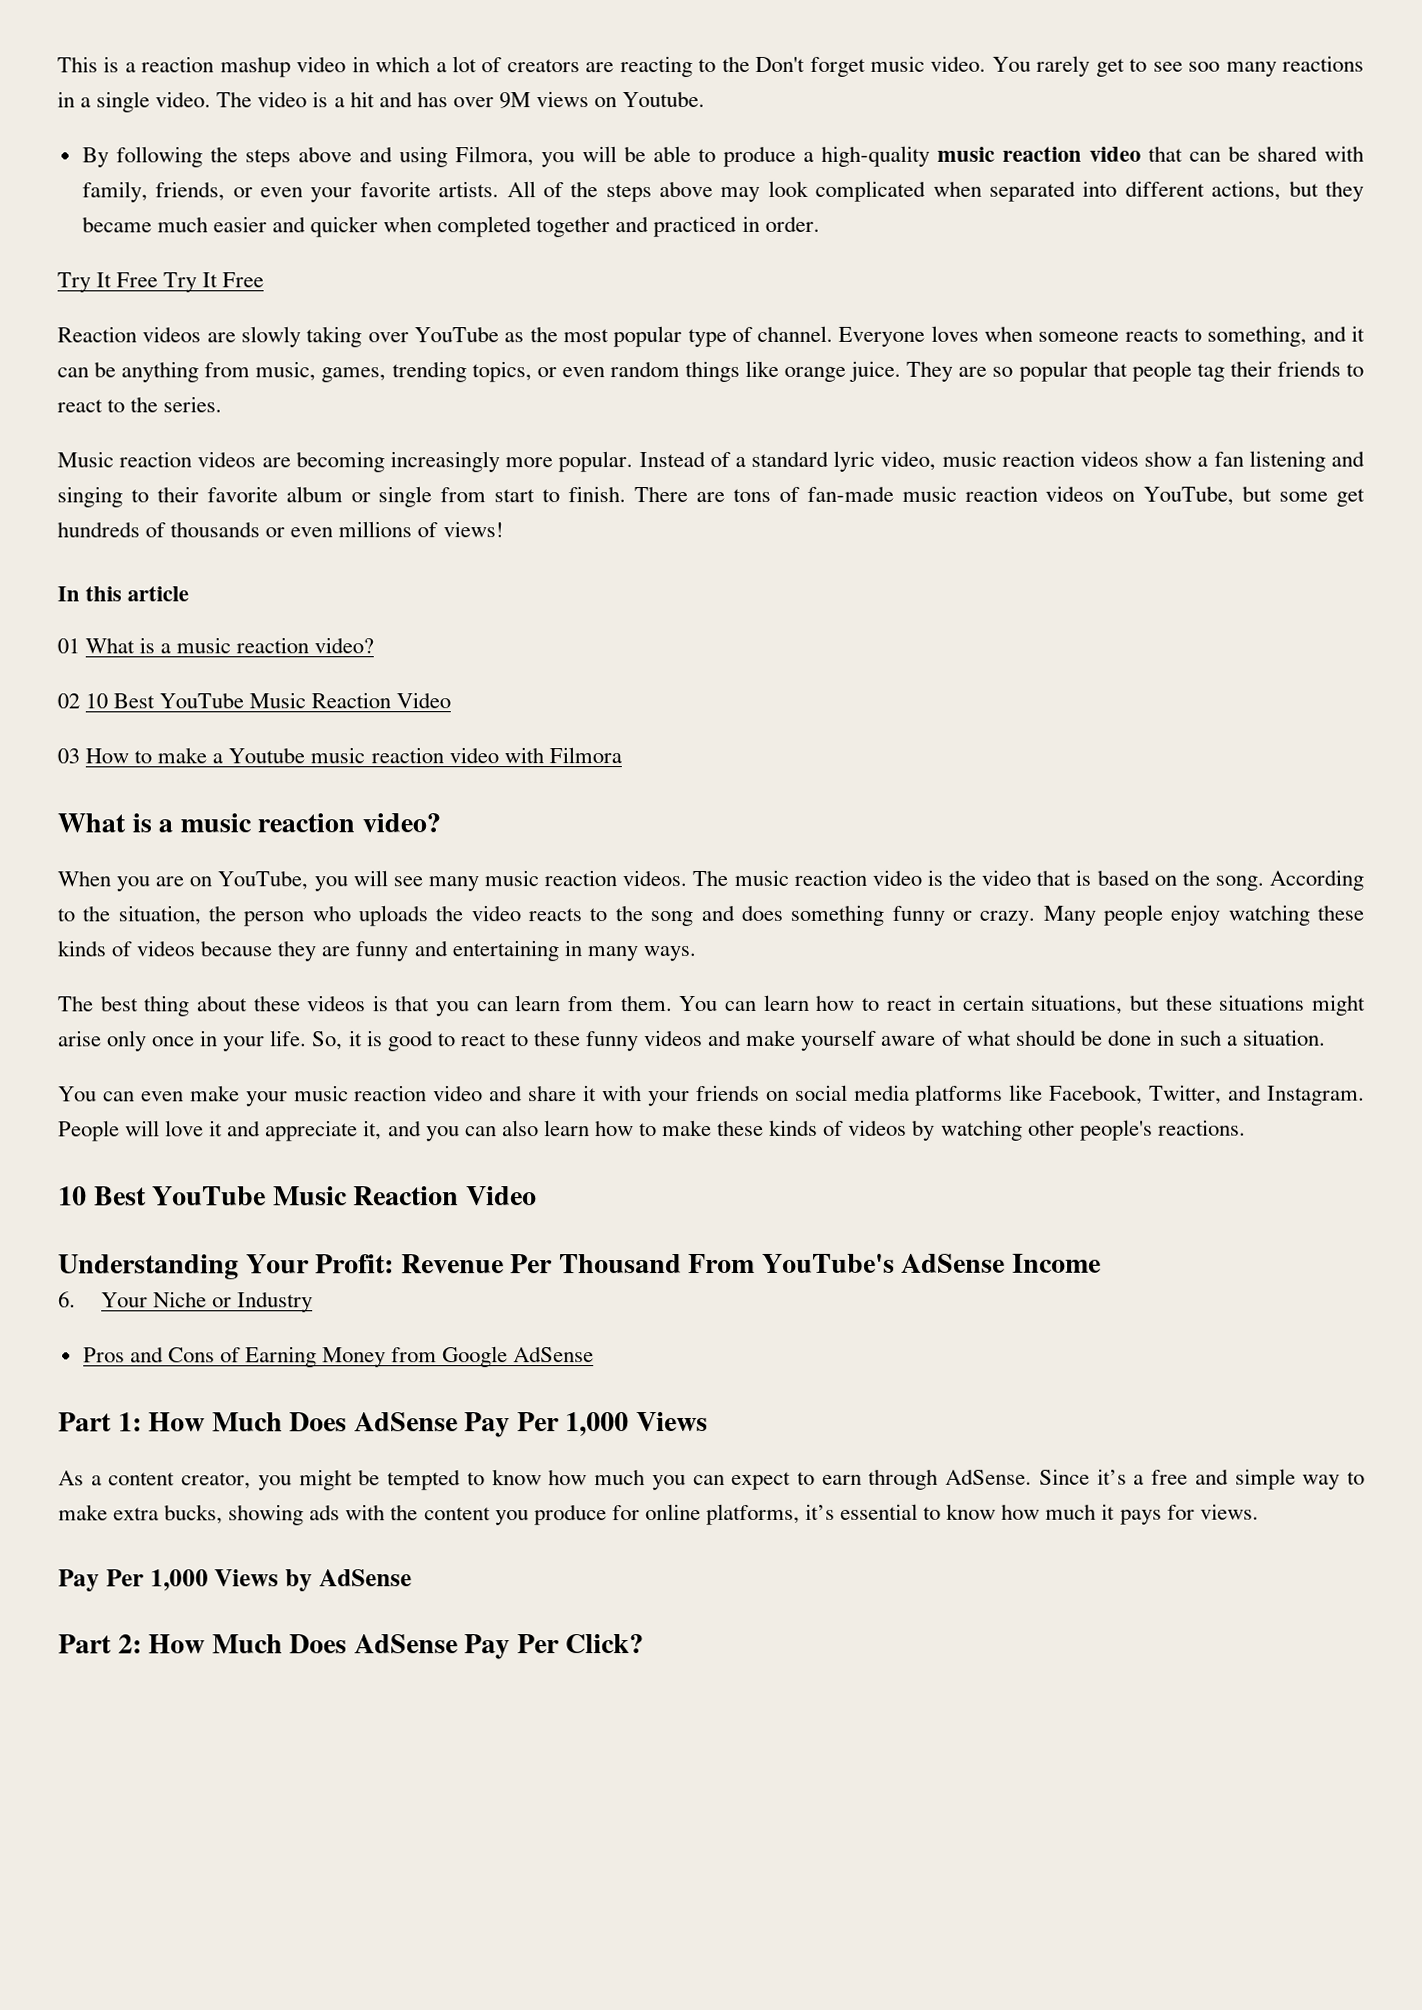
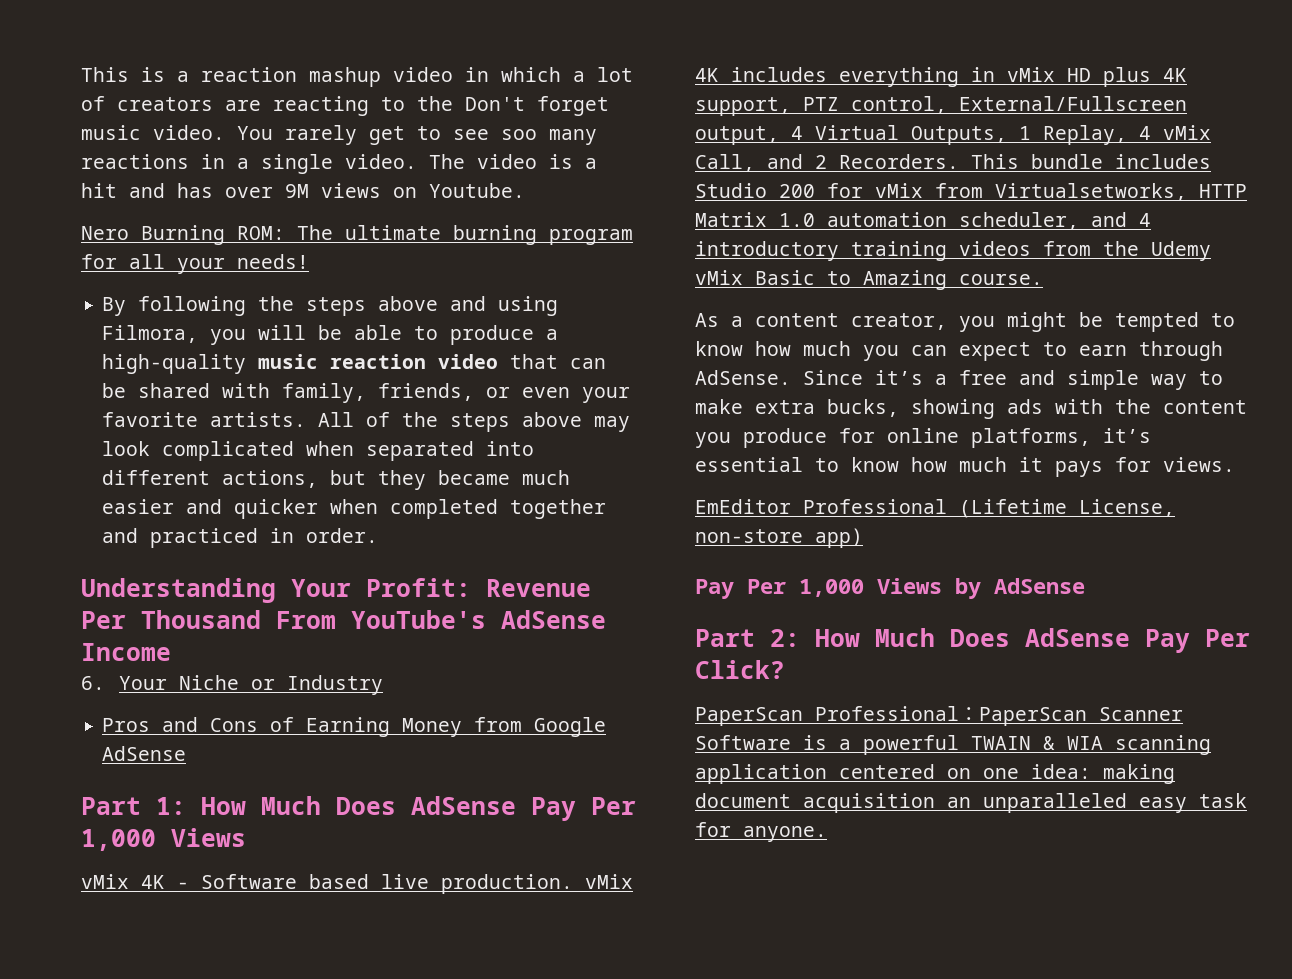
(706, 99) none -> [81,225,633,245] [81,254,309,274] // Nero Burning ROM: The ultimate burning program for all your needs!
[57,272,265,293] [57,325,1365,348] [57,360,1364,383] [57,396,223,413] [57,450,1365,473] [57,485,1365,508] [57,521,504,538] [57,586,190,602] [57,637,375,654] [57,692,452,709] [57,747,622,764] [57,813,441,833] [57,869,1364,892] [57,904,1364,927] [57,940,696,962] [57,994,1367,1017] [58,1029,1327,1052] [58,1084,1365,1107] [58,1119,1246,1142] [58,1186,537,1206] // Try It Free Try It Free // Reaction videos are slowly taking over YouTube as the most popular type of channel. Everyone loves when someone reacts to something, and it can be anything from music, games, trending topics, or even random things like orange juice. They are so popular that people tag their friends to react to the series. // Music reaction videos are becoming increasingly more popular. Instead of a standard lyric video, music reaction videos show a fan listening and singing to their favorite album or single from start to finish. There are tons of fan-made music reaction videos on YouTube, but some get hundreds of thousands or even millions of views! // In this article // 01 What is a music reaction video? // 02 10 Best YouTube Music Reaction Video // 03 How to make a Youtube music reaction video with Filmora // What is a music reaction video? // When you are on YouTube, you will see many music reaction videos. The music reaction video is the video that is based on the song. According to the situation, the person who uploads the video reacts to the song and does something funny or crazy. Many people enjoy watching these kinds of videos because they are funny and entertaining in many ways. // The best thing about these videos is that you can learn from them. You can learn how to react in certain situations, but these situations might arise only once in your life. So, it is good to react to these funny videos and make yourself aware of what should be done in such a situation. // You can even make your music reaction video and share it with your friends on social media platforms like Facebook, Twitter, and Instagram. People will love it and appreciate it, and you can also learn how to make these kinds of videos by watching other people's reactions. // 10 Best YouTube Music Reaction Video -> (379, 535) none
(709, 1422) none -> [81,874,633,894] [695,67,1187,87] [695,96,1187,116] [695,125,1211,145] [695,154,1211,172] [695,183,1247,201] [695,212,1151,230] [695,241,1211,261] [695,270,1043,290] // vMix 4K - Software based live production. vMix 4K includes everything in vMix HD plus 4K support, PTZ control, External/Fullscreen output, 4 Virtual Outputs, 1 Replay, 4 vMix Call, and 2 Recorders. This bundle includes Studio 200 for vMix from Virtualsetworks, HTTP Matrix 1.0 automation scheduler, and 4 introductory training videos from the Udemy vMix Basic to Amazing course.
(1259, 1511) none -> [695,499,1175,518] [695,528,863,548] // EmEditor Professional (Lifetime License, non-store app)
(645, 1644) none -> [695,706,1183,726] [695,735,1211,755] [695,764,1175,784] [695,793,1247,813] [695,822,827,842] // PaperScan Professional：PaperScan Scanner Software is a powerful TWAIN & WIA scanning application centered on one idea: making document acquisition an unparalleled easy task for anyone.

